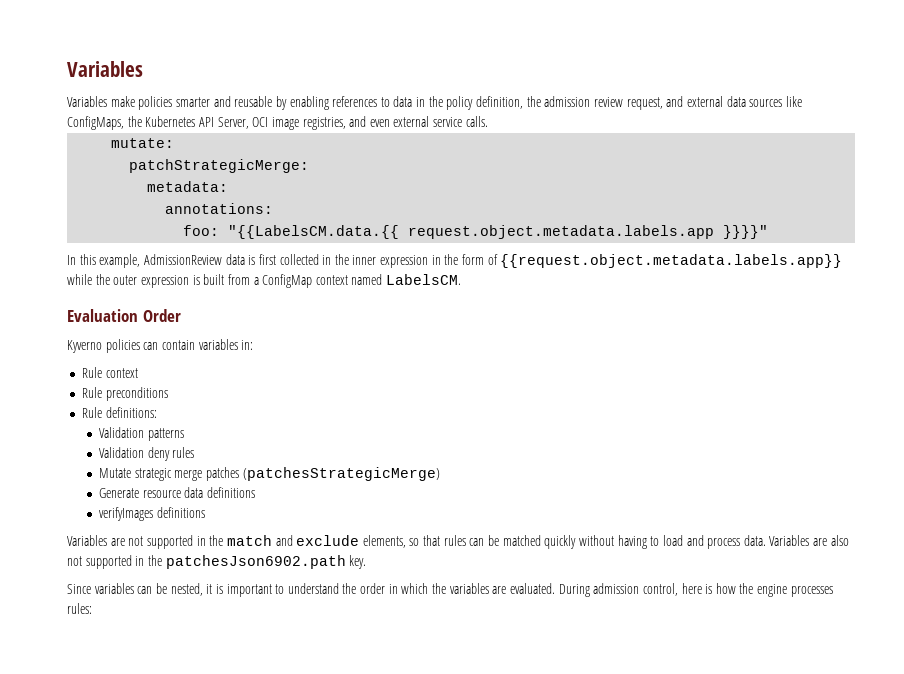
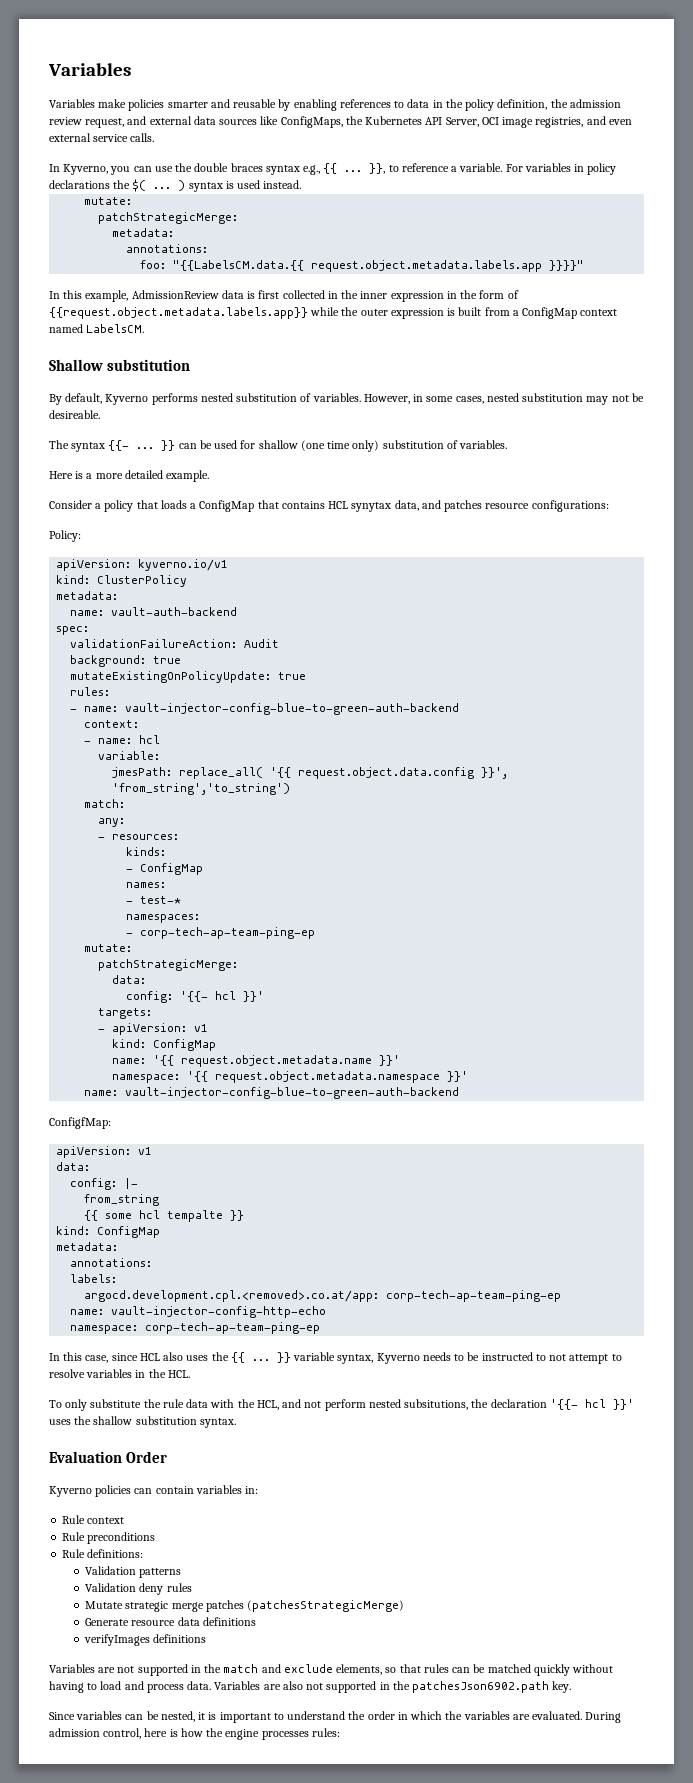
(488, 121) none -> [49,163,617,175] [49,179,302,192] // In Kyverno, you can use the double braces syntax e.g., {{ ... }}, to reference a variable. For variables in policy declarations the $( ... ) syntax is used instead.
(462, 279) none -> [49,359,191,371] [49,393,644,405] [49,410,100,419] [49,440,508,452] [49,470,210,482] [49,500,609,512] [49,530,81,542] [56,559,229,571] [56,575,188,587] [56,591,119,600] [70,607,238,616] [56,626,90,635] [70,639,280,648] [70,655,182,667] [70,671,307,683] [70,687,111,696] [70,703,460,715] [84,720,140,728] [84,735,161,744] [98,751,161,760] [112,767,509,779] [112,783,291,795] [84,799,126,808] [98,818,126,827] [98,834,180,840] [126,847,167,856] [126,863,204,875] [126,882,167,888] [126,896,182,904] [126,914,201,923] [126,927,316,939] [84,944,133,952] [98,959,239,971] [112,975,147,984] [126,991,265,1003] [98,1008,153,1019] [98,1023,209,1035] [112,1039,217,1051] [112,1055,401,1067] [112,1071,469,1083] [84,1087,460,1099] [49,1117,111,1129] [56,1146,153,1158] [56,1162,91,1171] [70,1178,139,1190] [84,1194,160,1206] [84,1210,245,1222] [56,1226,161,1238] [56,1242,119,1251] [70,1258,153,1267] [70,1274,118,1283] [84,1290,562,1302] [70,1306,327,1318] [70,1322,321,1334] [49,1352,622,1364] [49,1369,190,1378] [49,1399,634,1411] [49,1416,236,1428] // Shallow substitution // By default, Kyverno performs nested substitution of variables. However, in some cases, nested substitution may not be desireable. // The syntax {{- ... }} can be used for shallow (one time only) substitution of variables. // Here is a more detailed example. // Consider a policy that loads a ConfigMap that contains HCL synytax data, and patches resource configurations: // Policy: // apiVersion: kyverno.io/v1 // kind: ClusterPolicy // metadata: // name: vault-auth-backend // spec: // validationFailureAction: Audit // background: true // mutateExistingOnPolicyUpdate: true // rules: // - name: vault-injector-config-blue-to-green-auth-backend // context: // - name: hcl // variable: // jmesPath: replace_all( '{{ request.object.data.config }}', 'from_string','to_string') // match: // any: // - resources: // kinds: // - ConfigMap // names: // - test-* // namespaces: // - corp-tech-ap-team-ping-ep // mutate: // patchStrategicMerge: // data: // config: '{{- hcl }}' // targets: // - apiVersion: v1 // kind: ConfigMap // name: '{{ request.object.metadata.name }}' // namespace: '{{ request.object.metadata.namespace }}' // name: vault-injector-config-blue-to-green-auth-backend // ConfigfMap: // apiVersion: v1 // data: // config: |- // from_string // {{ some hcl tempalte }} // kind: ConfigMap // metadata: // annotations: // labels: // argocd.development.cpl.<removed>.co.at/app: corp-tech-ap-team-ping-ep // name: vault-injector-config-http-echo // namespace: corp-tech-ap-team-ping-ep // In this case, since HCL also uses the {{ ... }} variable syntax, Kyverno needs to be instructed to not attempt to resolve variables in the HCL. // To only substitute the rule data with the HCL, and not perform nested subsitutions, the declaration '{{- hcl }}' uses the shallow substitution syntax.

